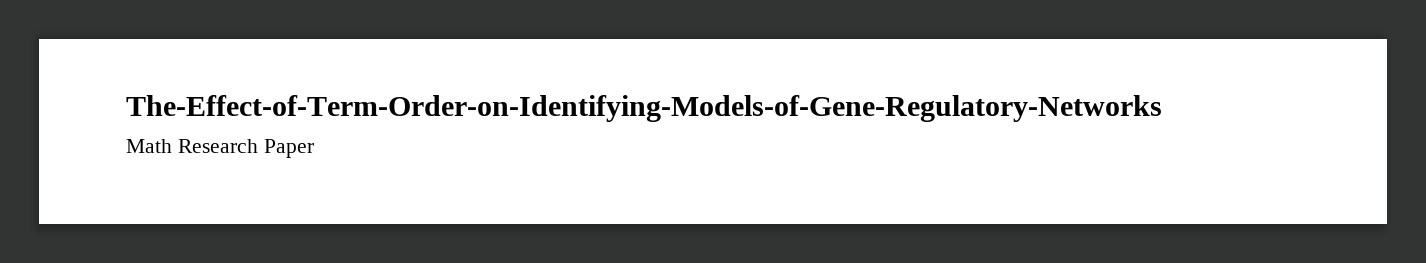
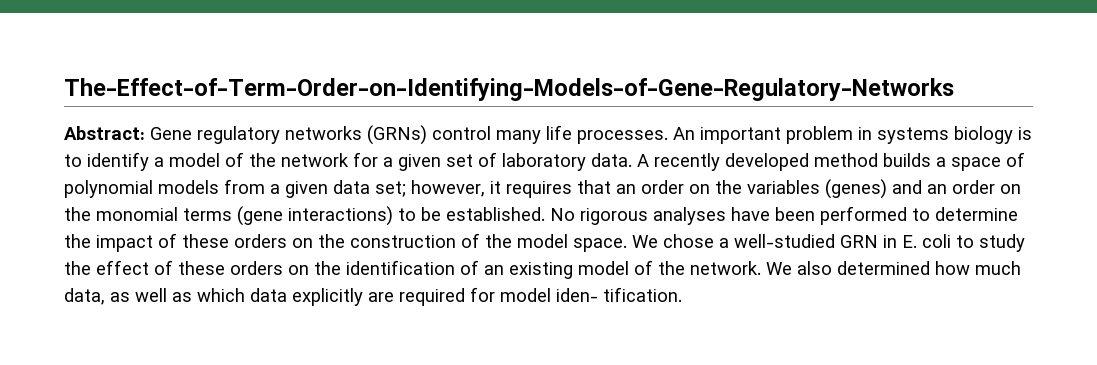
[126,139,314,158] Math Research Paper -> [64,125,1032,145] [64,152,1025,171] [64,179,1021,199] [64,206,1018,226] [64,233,1025,252] [64,260,1021,279] [64,287,682,306] Abstract: Gene regulatory networks (GRNs) control many life processes. An important problem in systems biology is to identify a model of the network for a given set of laboratory data. A recently developed method builds a space of polynomial models from a given data set; however, it requires that an order on the variables (genes) and an order on the monomial terms (gene interactions) to be established. No rigorous analyses have been performed to determine the impact of these orders on the construction of the model space. We chose a well-studied GRN in E. coli to study the effect of these orders on the identification of an existing model of the network. We also determined how much data, as well as which data explicitly are required for model iden- tification.

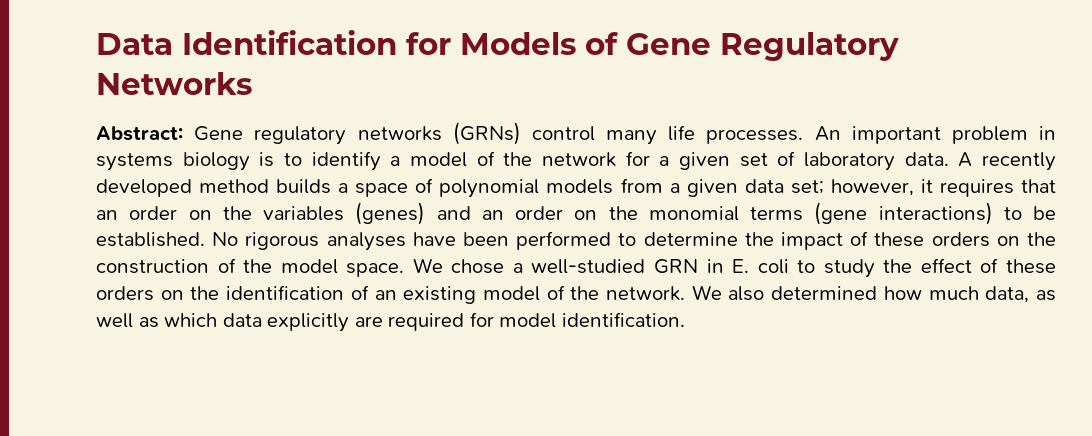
[64,78,954,101] The-Effect-of-Term-Order-on-Identifying-Models-of-Gene-Regulatory-Networks -> [96,30,899,61] [96,72,252,95] Data Identification for Models of Gene Regulatory Networks
[556,287,682,302] iden- tification. -> [561,312,685,327] identification.

